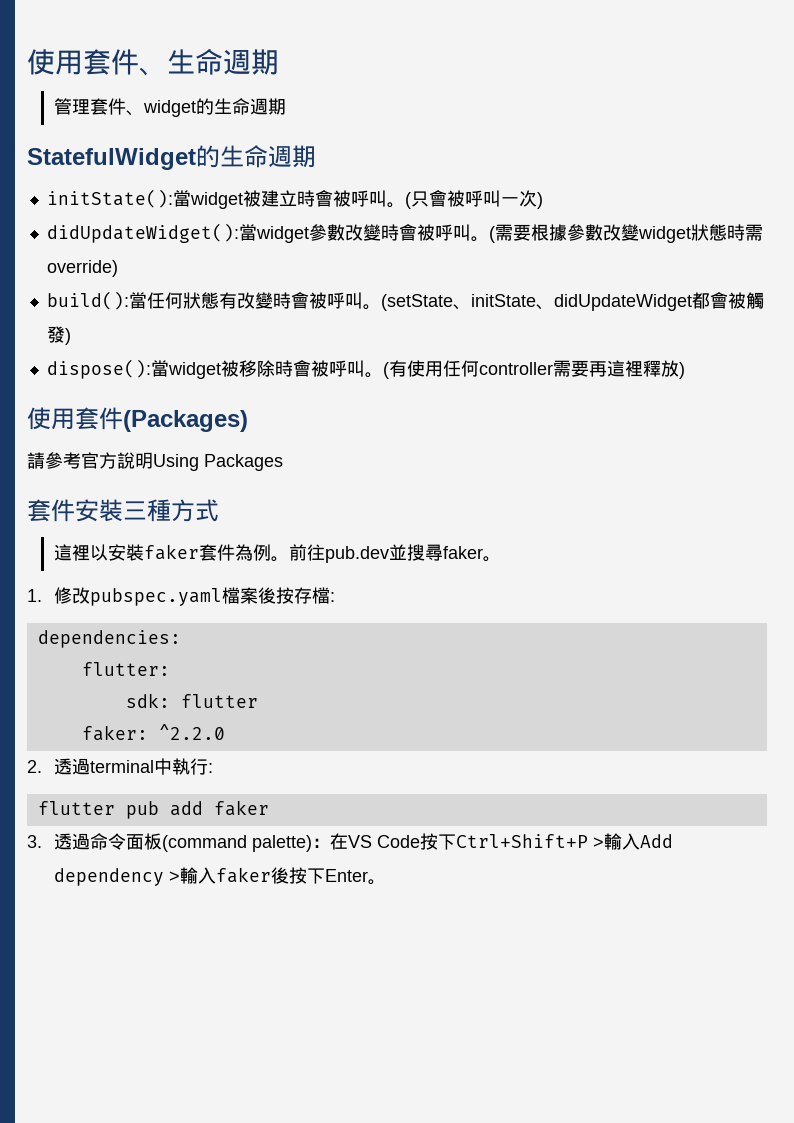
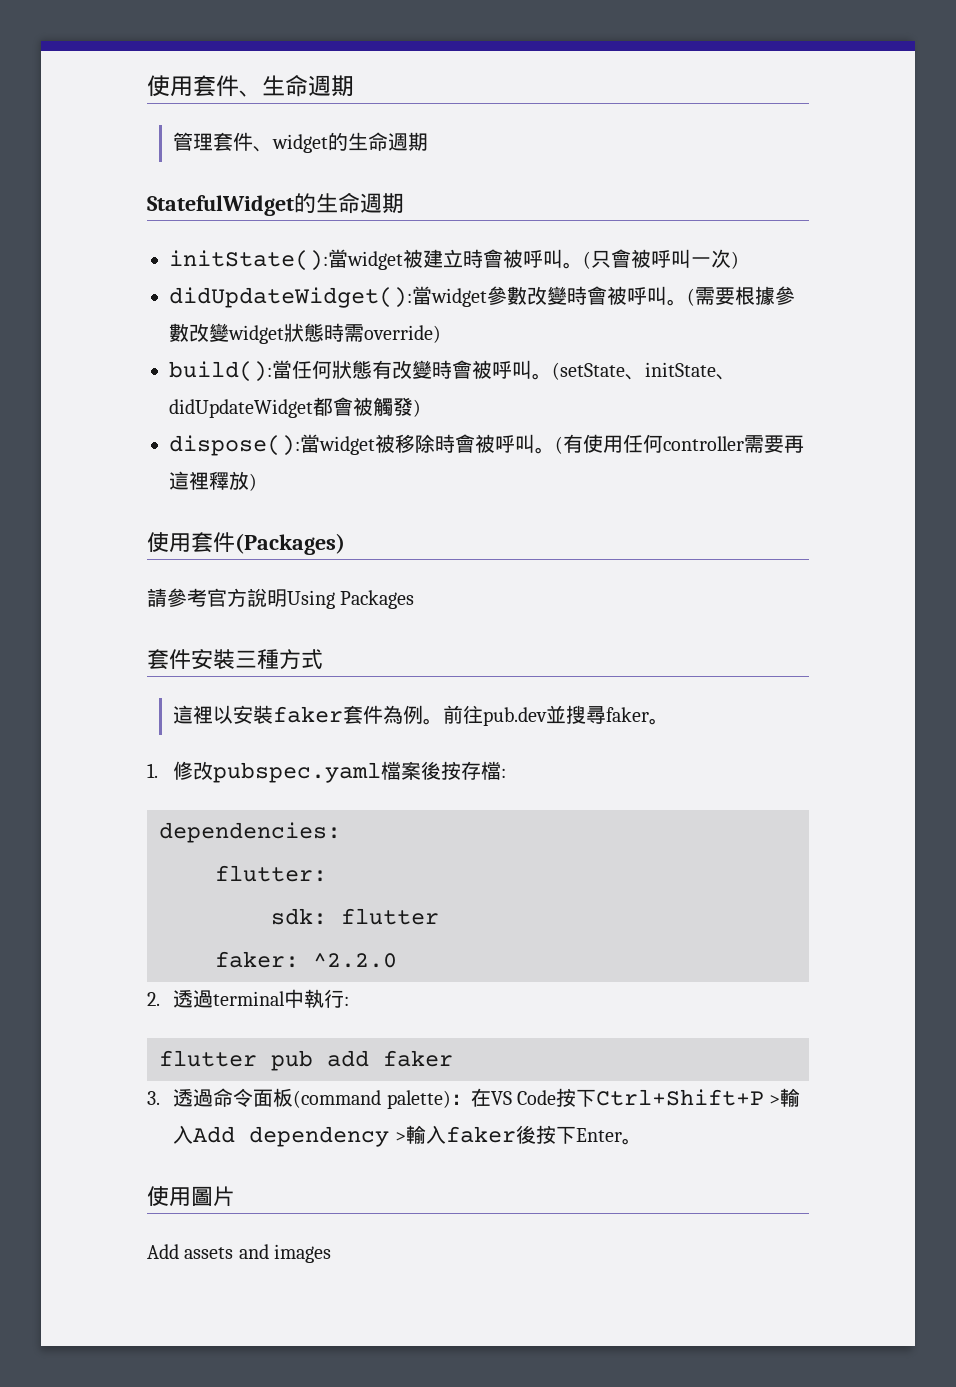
(386, 882) none -> [147,1186,235,1206] [147,1244,332,1263] // 使用圖片 // Add assets and images

